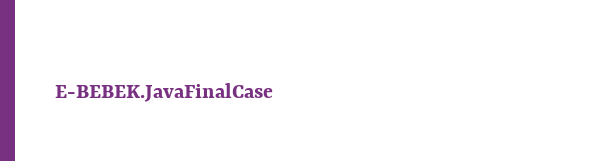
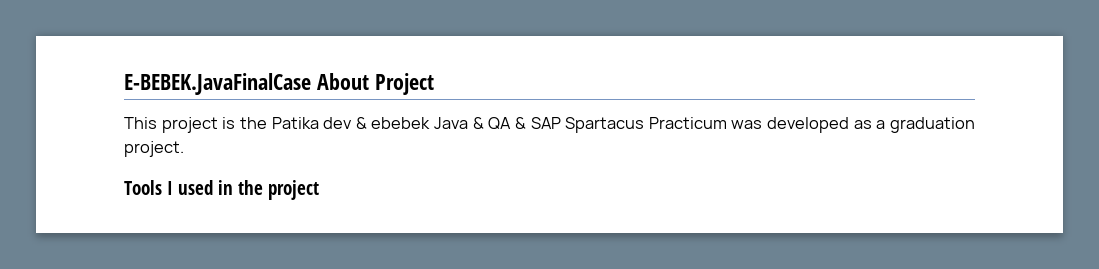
(273, 92) none -> [316,73,434,95] [124,117,976,133] [124,141,184,157] [124,180,319,200] About Project // This project is the Patika dev & ebebek Java & QA & SAP Spartacus Practicum was developed as a graduation project. // Tools I used in the project

